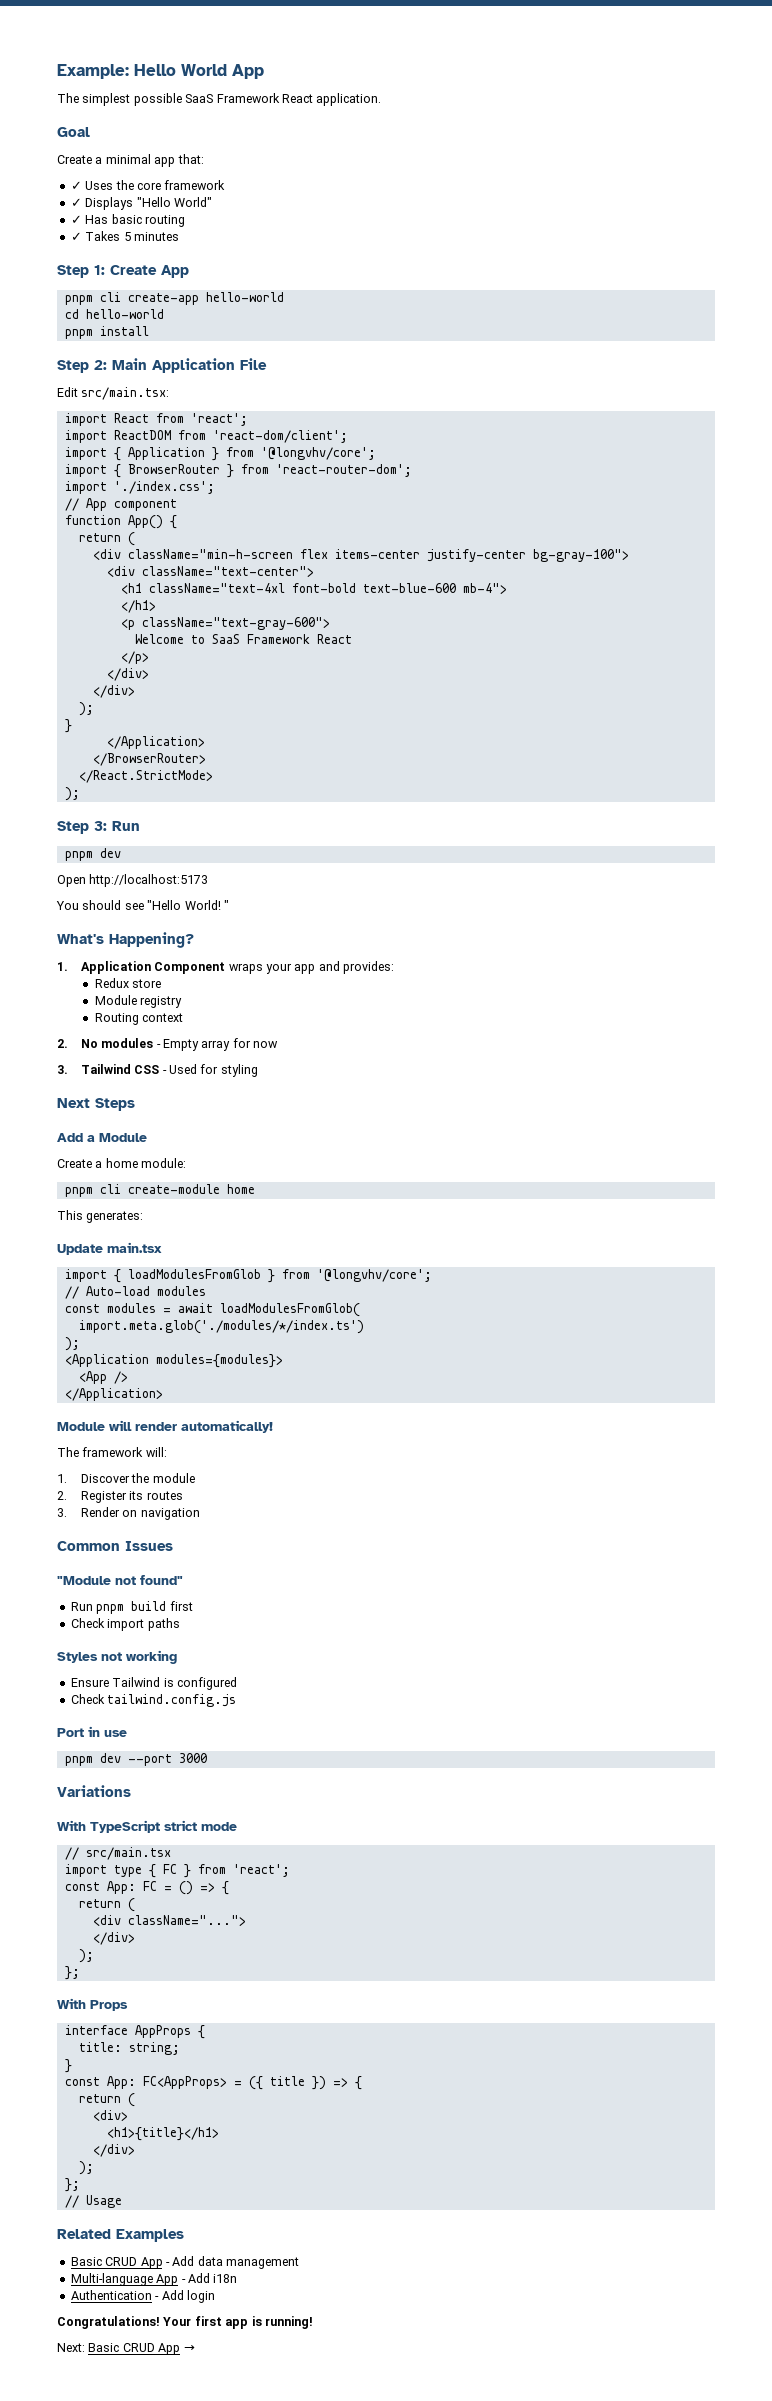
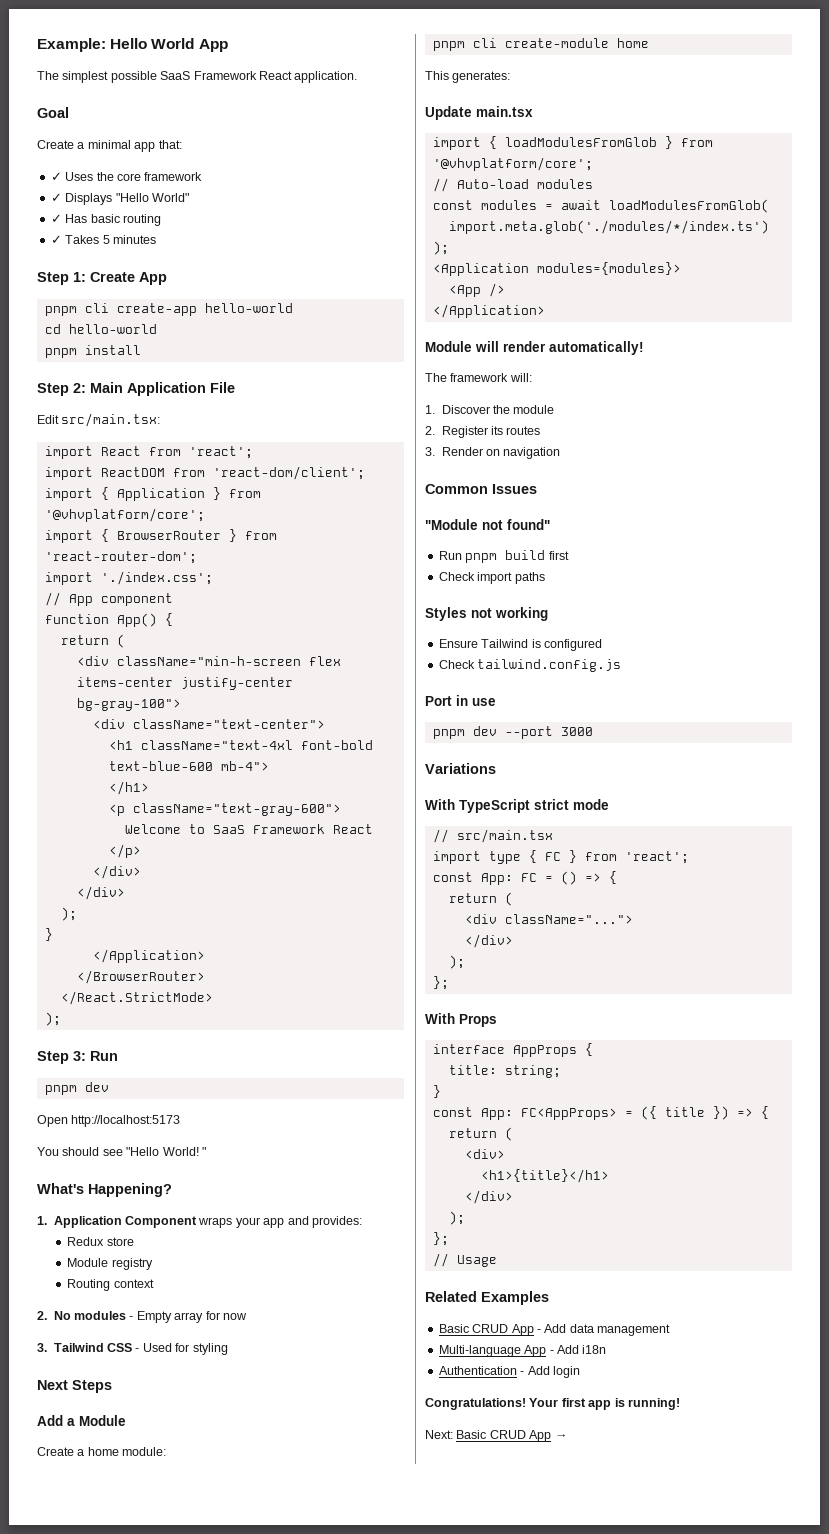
[260,447,376,460] '@longvhv/core'; -> [44,508,205,522] '@vhvplatform/core';
[316,1269,432,1282] '@longvhv/core'; -> [432,157,593,171] '@vhvplatform/core';

